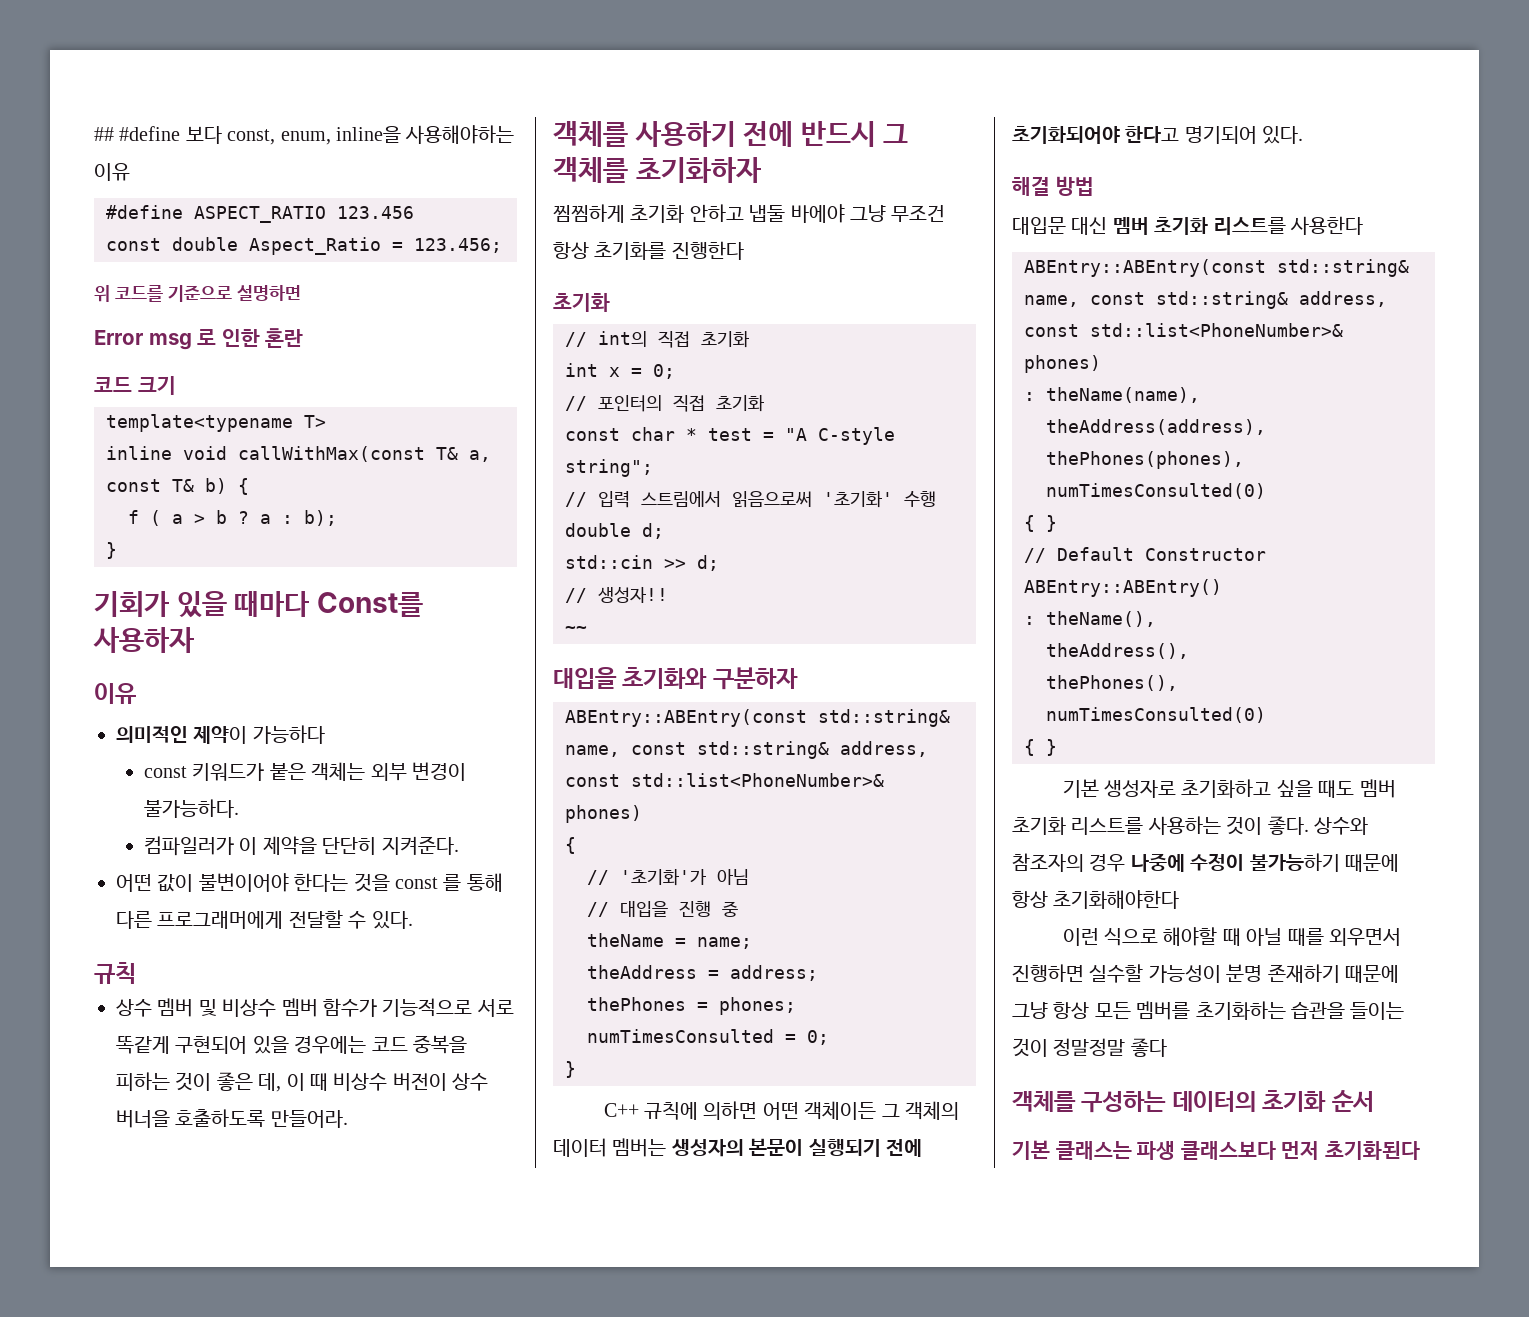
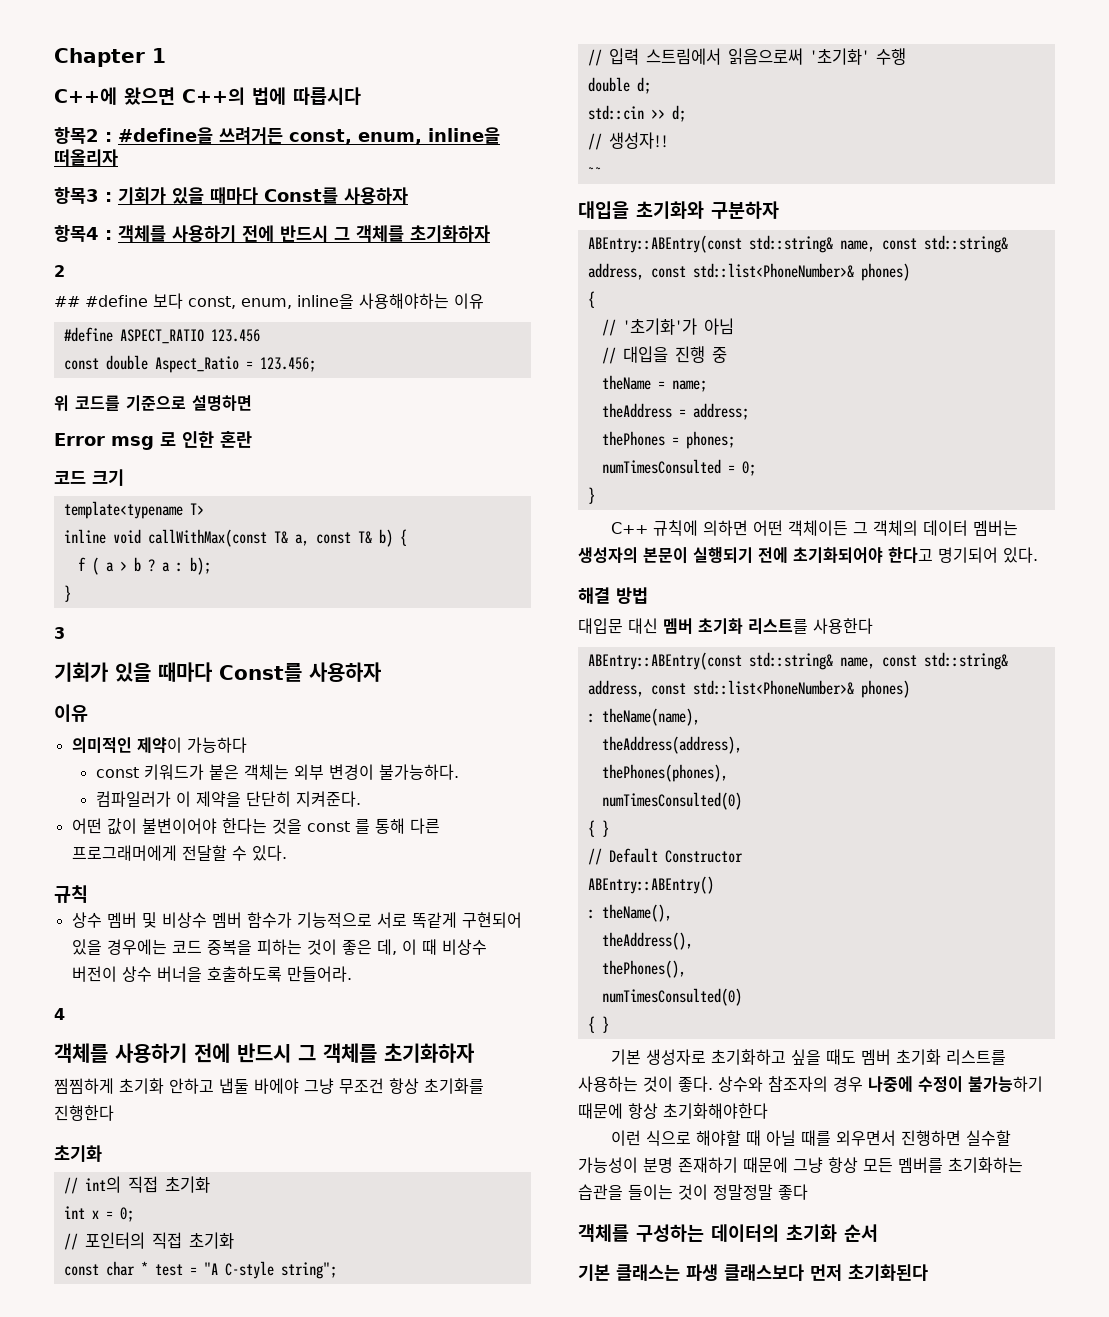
(94, 134) none -> [54,48,166,67] [54,87,361,105] [54,127,500,145] [54,149,118,166] [54,187,408,204] [54,225,490,242] [54,265,65,277] Chapter 1 // C++에 왔으면 C++의 법에 따릅시다 // 항목2 : #define을 쓰려거든 const, enum, inline을 떠올리자 // 항목3 : 기회가 있을 때마다 Const를 사용하자 // 항목4 : 객체를 사용하기 전에 반드시 그 객체를 초기화하자 // 2 //
(117, 550) none -> [54,627,65,639] // 3
(348, 1119) none -> [54,1008,65,1020] // 4

